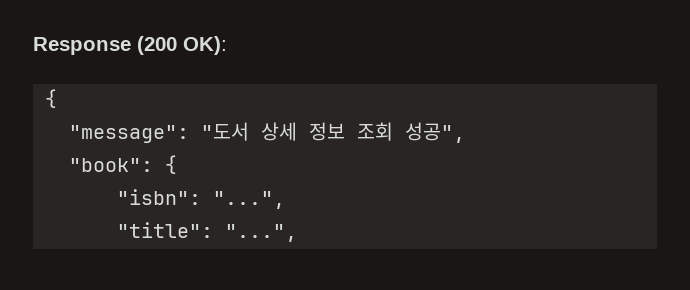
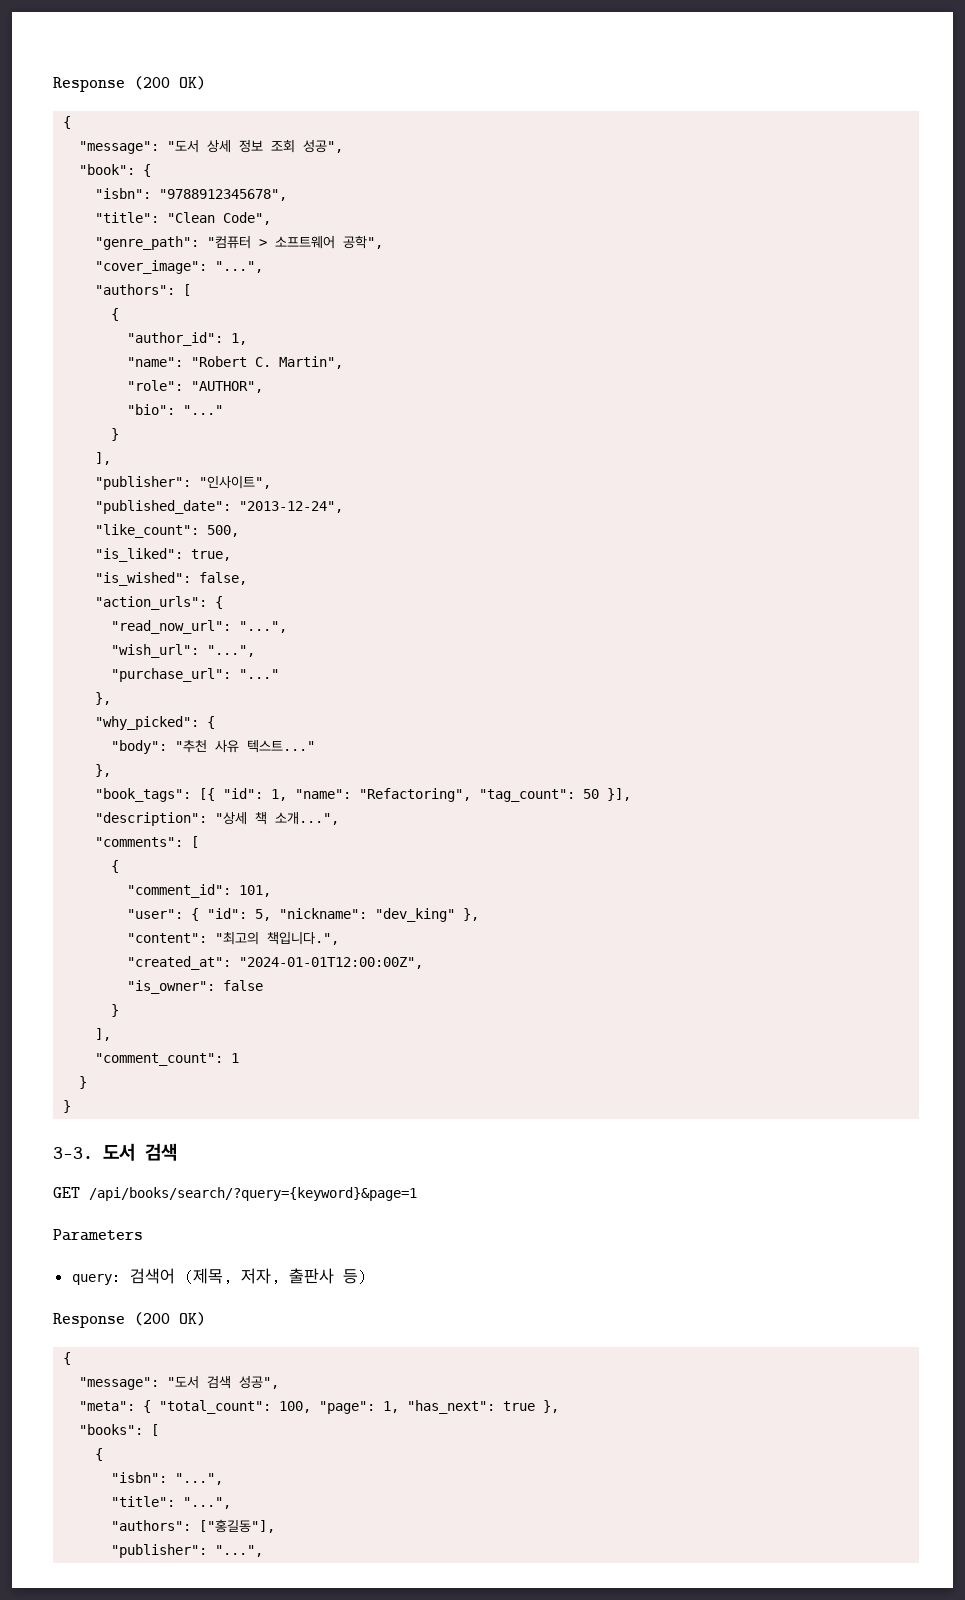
[33,36,227,55] Response (200 OK): -> [53,76,206,92] Response (200 OK)
(178, 164) none -> [95,188,288,201] [95,212,272,225] [95,235,384,250] [95,260,264,274] [95,284,192,296] [111,308,120,321] [127,332,248,346] [127,356,344,369] [127,380,264,393] [127,404,224,415] [111,428,120,441] [95,452,112,465] [95,475,272,490] [95,500,344,514] [95,524,240,538] [95,548,232,562] [95,572,248,586] [95,596,224,610] [111,620,288,634] [111,644,256,658] [111,668,280,682] [95,692,112,705] [95,716,216,730] [111,739,316,754] [95,764,112,777] [95,788,632,802] [95,811,340,826] [95,836,200,848] [111,860,120,873] [127,884,272,898] [127,908,480,922] [127,931,340,945] [127,956,424,970] [127,980,264,994] [111,1004,120,1017] [95,1028,112,1041] [95,1053,240,1066] [79,1076,88,1089] [63,1100,72,1113] [53,1143,177,1161] [53,1187,417,1201] [53,1229,143,1241] [71,1268,367,1285] [53,1312,206,1328] [63,1352,72,1365] [79,1375,280,1390] [79,1400,560,1414] [79,1424,160,1436] [95,1448,104,1461] // "isbn": "9788912345678", // "title": "Clean Code", // "genre_path": "컴퓨터 > 소프트웨어 공학", // "cover_image": "...", // "authors": [ // { // "author_id": 1, // "name": "Robert C. Martin", // "role": "AUTHOR", // "bio": "..." // } // ], // "publisher": "인사이트", // "published_date": "2013-12-24", // "like_count": 500, // "is_liked": true, // "is_wished": false, // "action_urls": { // "read_now_url": "...", // "wish_url": "...", // "purchase_url": "..." // }, // "why_picked": { // "body": "추천 사유 텍스트..." // }, // "book_tags": [{ "id": 1, "name": "Refactoring", "tag_count": 50 }], // "description": "상세 책 소개...", // "comments": [ // { // "comment_id": 101, // "user": { "id": 5, "nickname": "dev_king" }, // "content": "최고의 책입니다.", // "created_at": "2024-01-01T12:00:00Z", // "is_owner": false // } // ], // "comment_count": 1 // } // } // 3-3. 도서 검색 // GET /api/books/search/?query={keyword}&page=1 // Parameters // query: 검색어 (제목, 저자, 출판사 등) // Response (200 OK) // { // "message": "도서 검색 성공", // "meta": { "total_count": 100, "page": 1, "has_next": true }, // "books": [ // {
(298, 233) none -> [111,1519,276,1533] [111,1544,264,1558] // "authors": ["홍길동"], // "publisher": "...",

